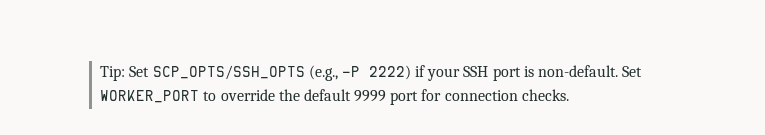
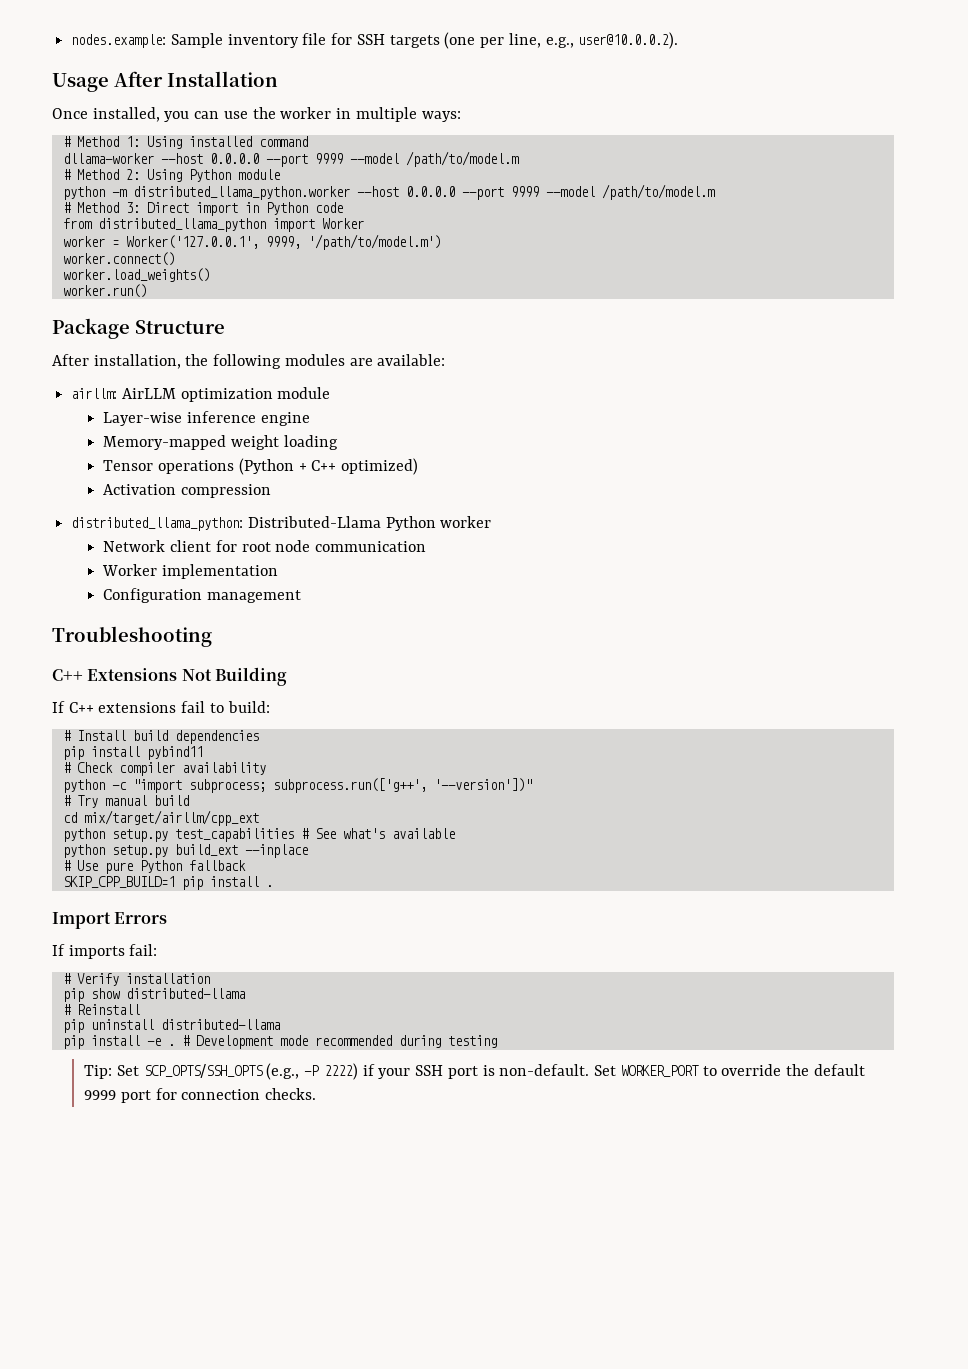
(100, 73) none -> [71,32,679,49] [52,71,278,92] [52,107,461,122] [62,136,308,149] [62,151,519,167] [62,169,280,182] [62,184,715,200] [62,202,343,216] [62,218,364,232] [62,234,441,250] [62,252,175,266] [62,268,210,282] [62,284,147,298] [52,318,225,339] [52,354,446,369] [71,387,331,402] [103,411,310,426] [103,435,338,450] [103,458,418,475] [103,484,272,498] [71,516,492,531] [103,540,426,552] [102,564,279,579] [103,588,302,603] [52,626,212,647] [52,667,287,686] [52,701,270,713] [62,730,259,744] [62,746,203,760] [62,762,266,776] [62,778,532,793] [62,795,189,808] [62,810,259,826] [62,828,455,842] [62,844,308,858] [62,860,246,874] [62,876,273,890] [52,912,168,929] [52,944,158,959] [62,973,210,986] [62,988,245,1002] [62,1004,140,1015] [62,1019,280,1033] [62,1035,497,1049] nodes.example: Sample inventory file for SSH targets (one per line, e.g., user@10.0.0.2). // Usage After Installation // Once installed, you can use the worker in multiple ways: // # Method 1: Using installed command // dllama-worker --host 0.0.0.0 --port 9999 --model /path/to/model.m // # Method 2: Using Python module // python -m distributed_llama_python.worker --host 0.0.0.0 --port 9999 --model /path/to/model.m // # Method 3: Direct import in Python code // from distributed_llama_python import Worker // worker = Worker('127.0.0.1', 9999, '/path/to/model.m') // worker.connect() // worker.load_weights() // worker.run() // Package Structure // After installation, the following modules are available: // airllm: AirLLM optimization module // Layer-wise inference engine // Memory-mapped weight loading // Tensor operations (Python + C++ optimized) // Activation compression // distributed_llama_python: Distributed-Llama Python worker // Network client for root node communication // Worker implementation // Configuration management // Troubleshooting // C++ Extensions Not Building // If C++ extensions fail to build: // # Install build dependencies // pip install pybind11 // # Check compiler availability // python -c "import subprocess; subprocess.run(['g++', '--version'])" // # Try manual build // cd mix/target/airllm/cpp_ext // python setup.py test_capabilities # See what's available // python setup.py build_ext --inplace // # Use pure Python fallback // SKIP_CPP_BUILD=1 pip install . // Import Errors // If imports fail: // # Verify installation // pip show distributed-llama // # Reinstall // pip uninstall distributed-llama // pip install -e . # Development mode recommended during testing //

